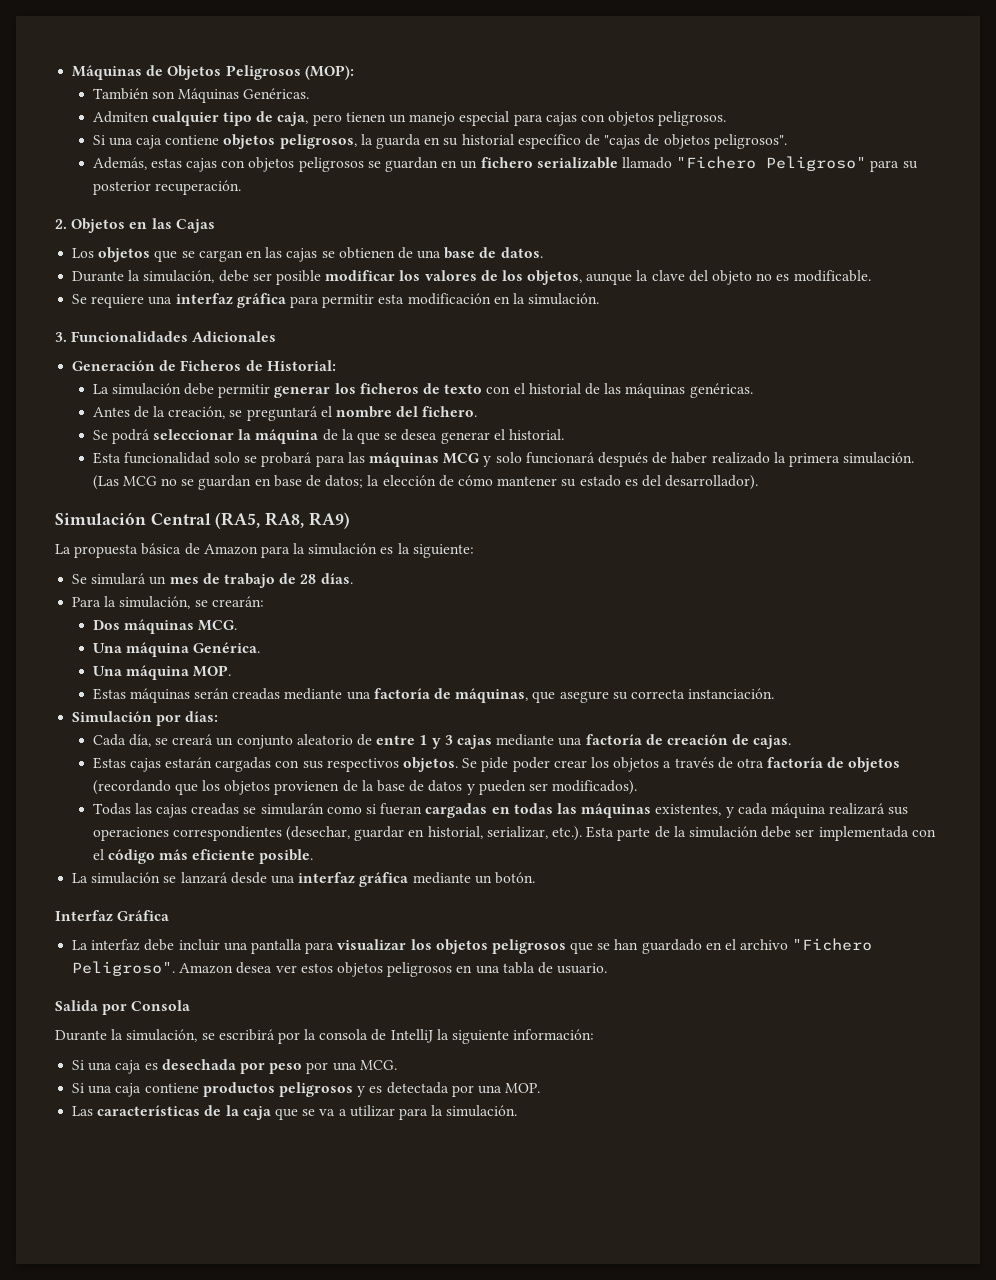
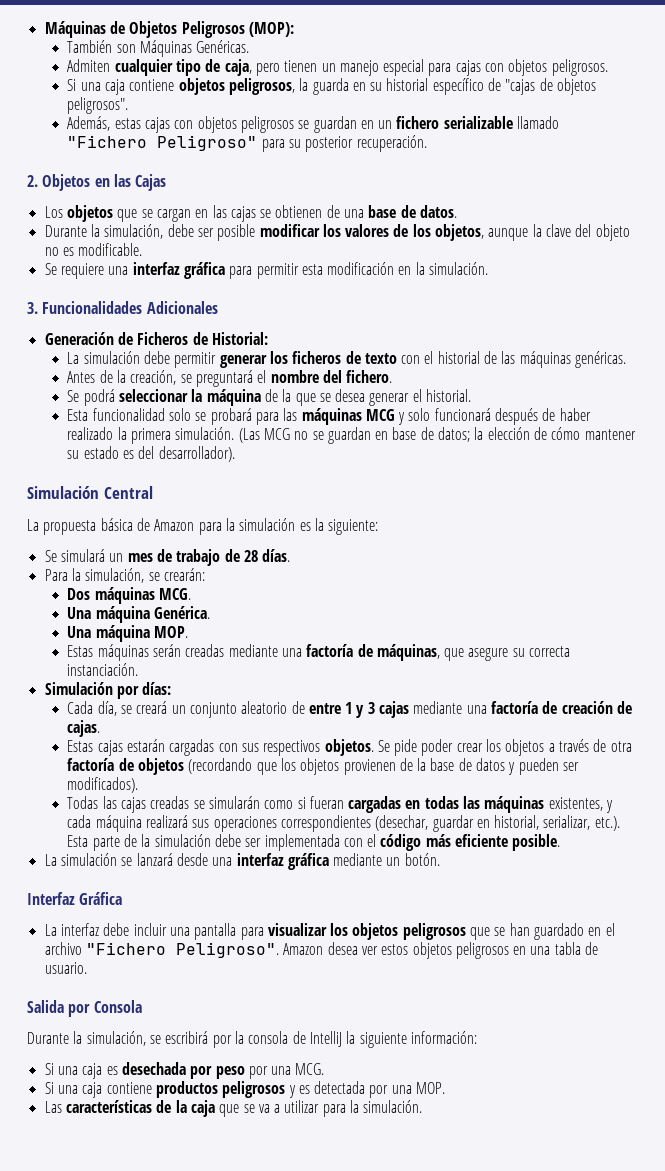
[215,512,350,529] (RA5, RA8, RA9) -> (153, 492) none

